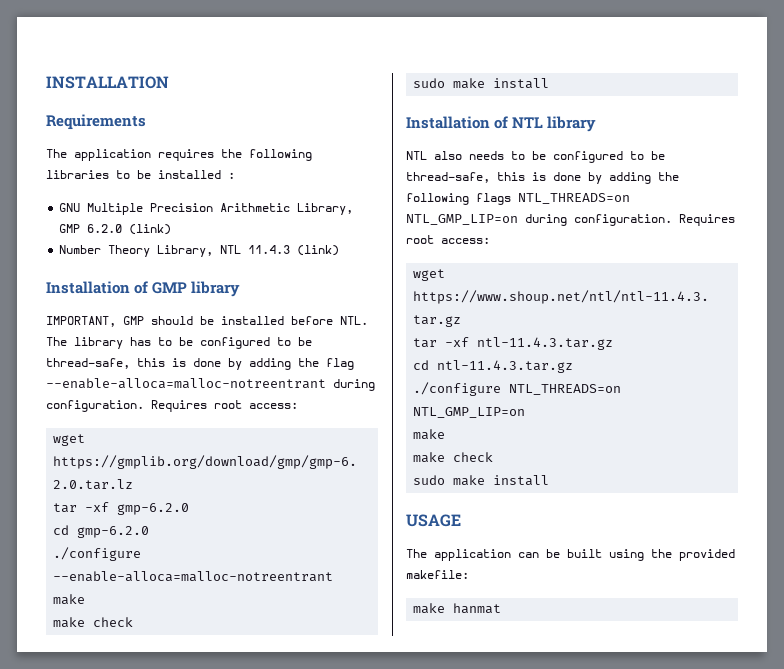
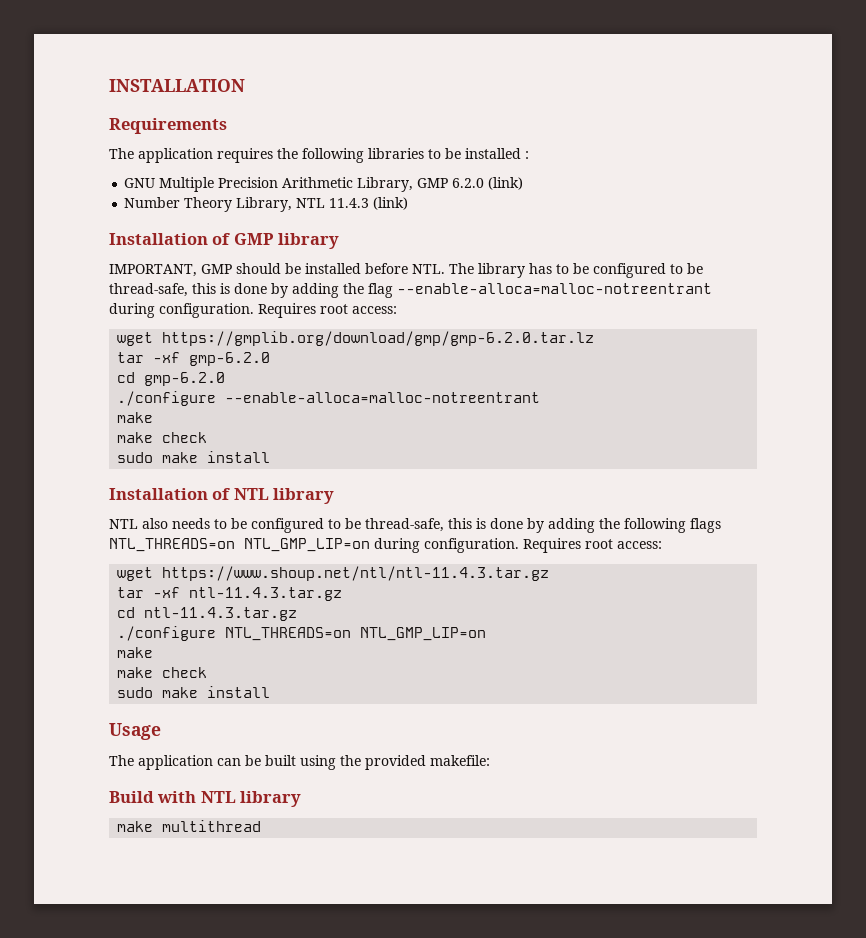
[406,514,461,527] USAGE -> [109,723,161,740] Usage
[413,603,502,614] // make hanmat -> [109,791,302,807] [117,820,262,832] // Build with NTL library // make multithread

